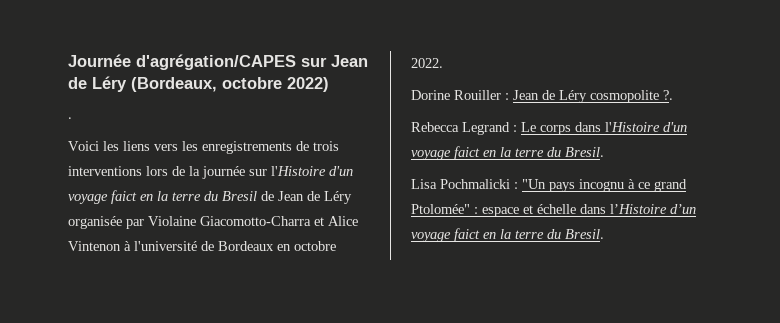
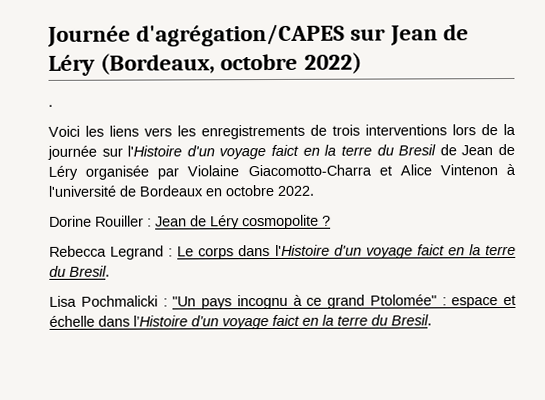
[663,90,673,100] ?. -> [322,215,331,226] ?

